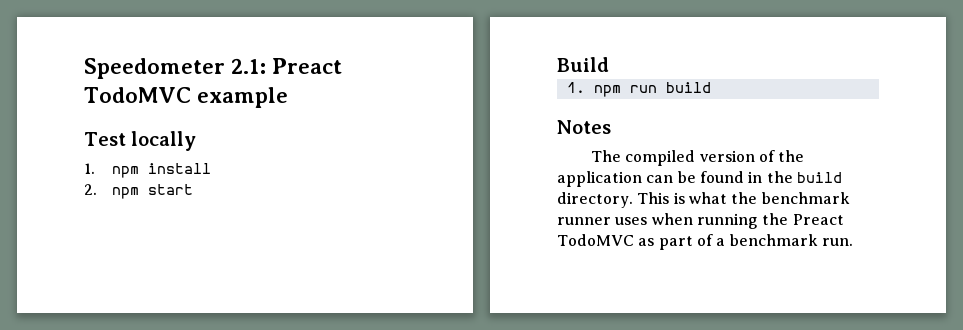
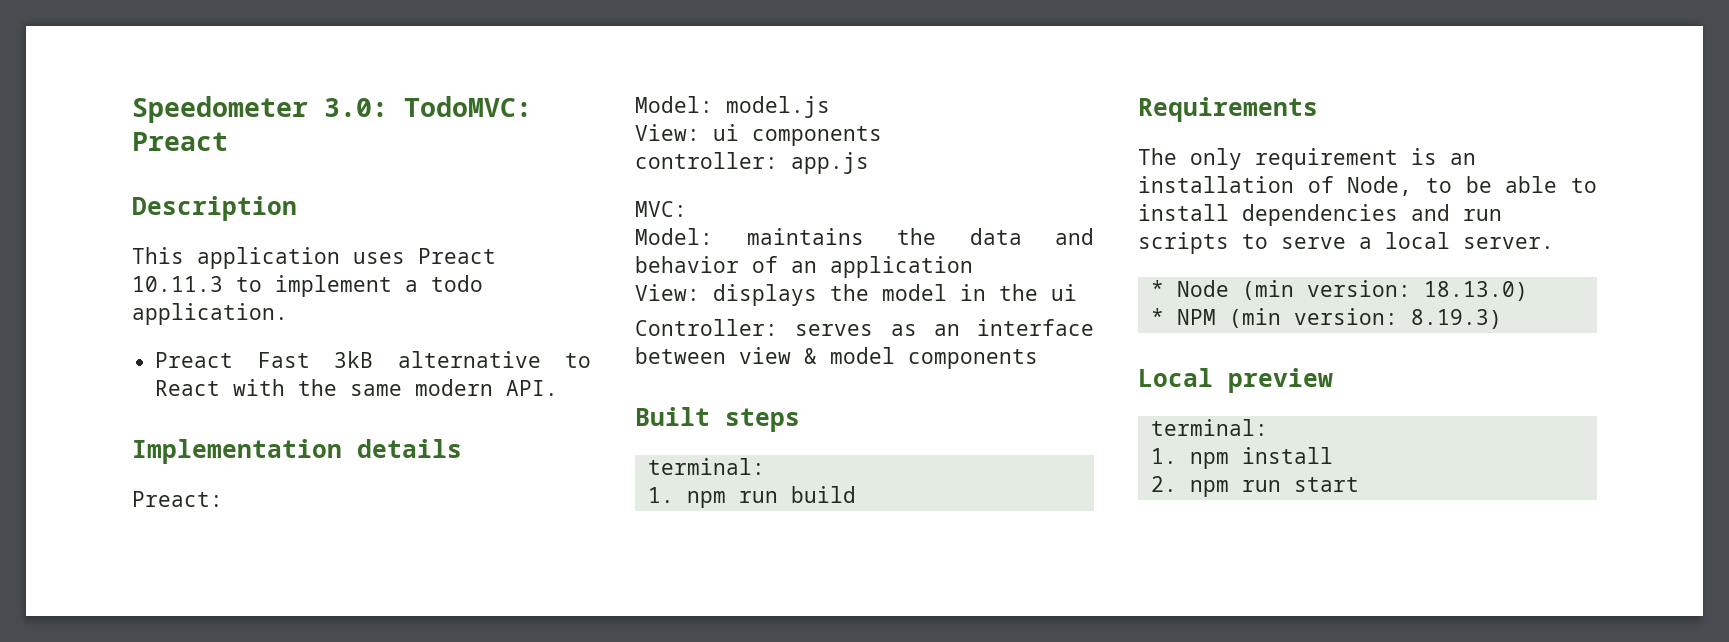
[231,58,343,74] [84,87,289,108] [84,131,197,151] [84,163,212,178] [84,184,194,199] [557,57,609,72] 2.1: Preact TodoMVC example // Test locally // 1. npm install // 2. npm start // Build -> [324,96,532,117] [132,132,228,151] [132,196,297,221] [132,247,496,269] [132,275,483,297] [132,303,288,325] [155,351,591,368] [155,379,559,396] [132,439,462,464] [132,491,223,507] [635,96,830,118] [635,124,882,146] [635,152,869,174] [635,201,687,217] [635,228,1094,245] [635,256,973,278] [635,284,1077,306] [635,319,1094,336] [635,347,1038,369] [635,407,800,432] [647,458,765,475] 3.0: TodoMVC: Preact // Description // This application uses Preact 10.11.3 to implement a todo application. // Preact Fast 3kB alternative to React with the same modern API. // Implementation details // Preact: // Model: model.js // View: ui components // controller: app.js // MVC: // Model: maintains the data and behavior of an application // View: displays the model in the ui // Controller: serves as an interface between view & model components // Built steps // terminal:
[557,120,611,134] Notes -> [1138,97,1318,122] Requirements
[625,150,805,166] [557,171,842,187] [557,192,850,208] [557,213,844,229] [557,234,853,250] compiled version of the application can be found in the build directory. This is what the benchmark runner uses when running the Preact TodoMVC as part of a benchmark run. -> [1190,148,1476,170] [1138,176,1597,196] [1138,204,1502,226] [1138,232,1554,254] [1150,280,1528,301] [1150,308,1502,329] [1138,368,1333,393] [1150,419,1268,436] [1150,447,1333,469] [1150,476,1359,497] only requirement is an installation of Node, to be able to install dependencies and run scripts to serve a local server. // * Node (min version: 18.13.0) // * NPM (min version: 8.19.3) // Local preview // terminal: // 1. npm install // 2. npm run start

